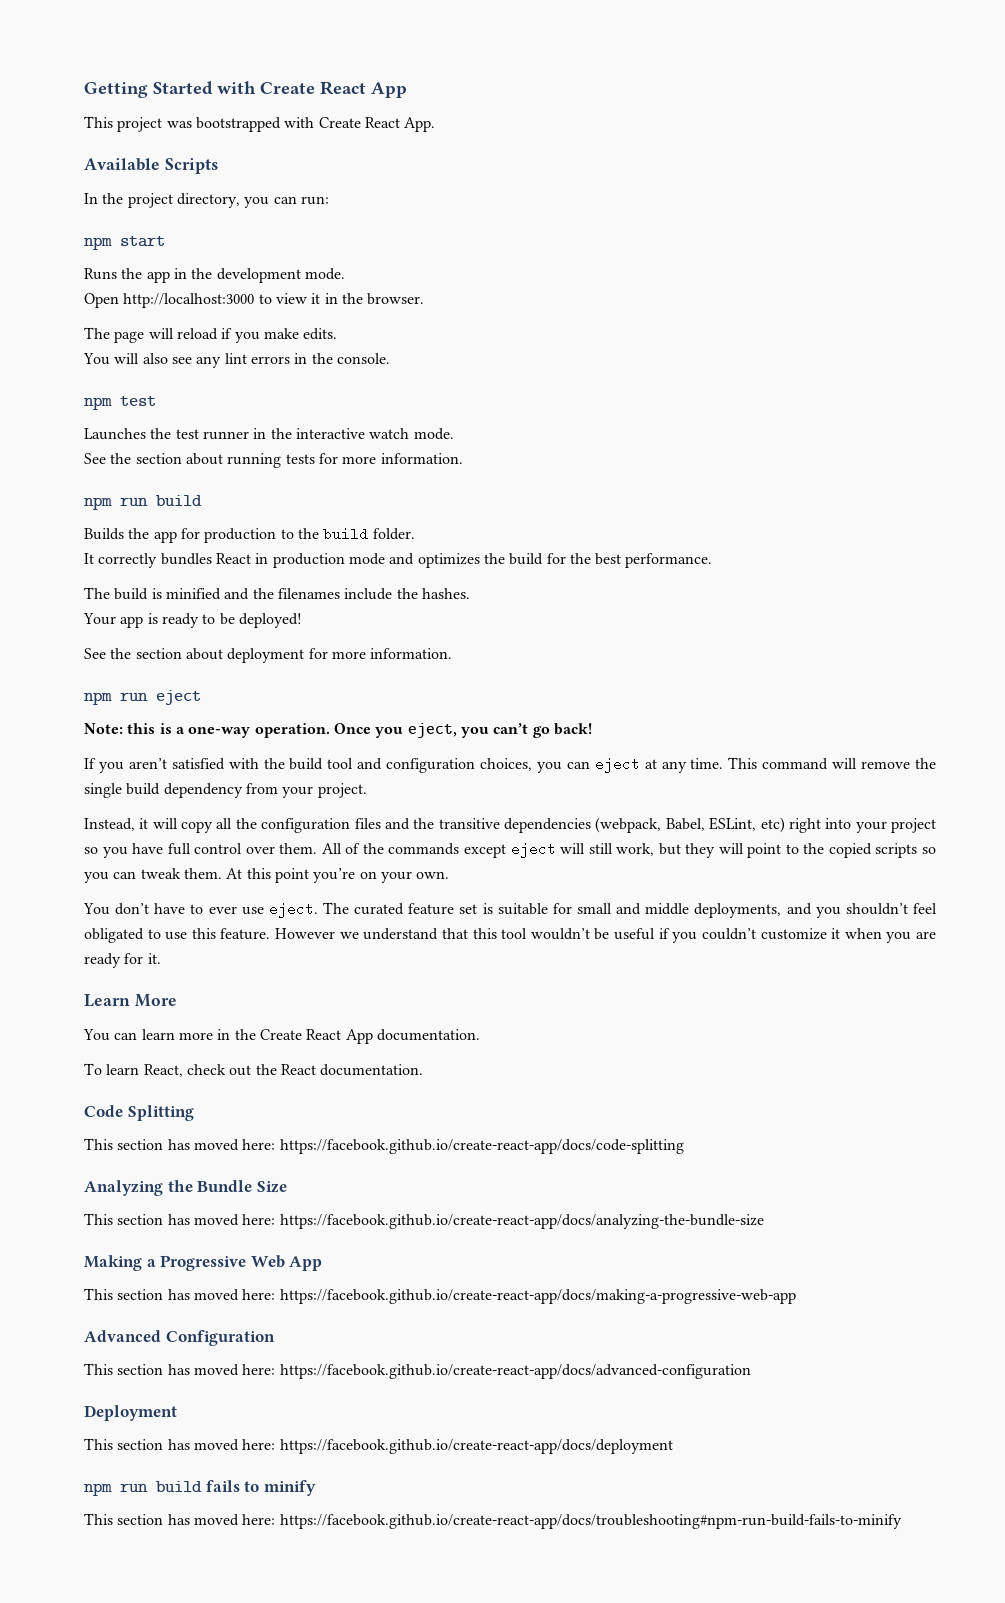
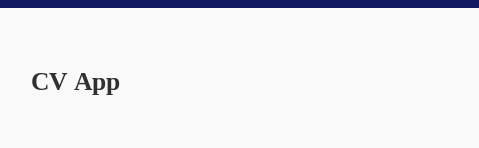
[84,81,407,98] [84,116,436,132] [84,158,218,174] [84,193,329,208] [84,236,165,250] [84,268,345,283] [84,293,425,308] [84,327,338,343] [83,353,390,368] [84,396,156,410] [84,428,454,440] [84,453,463,468] [84,495,202,510] [84,527,415,543] [84,553,713,568] [84,587,470,600] [83,613,302,628] [84,648,453,663] [84,690,201,705] [84,723,592,738] [84,757,937,773] [84,783,367,798] [84,817,936,833] [84,842,936,858] [84,868,450,883] [83,902,937,918] [84,928,936,943] [84,953,161,968] [84,994,177,1007] [83,1029,480,1044] [84,1063,424,1077] [84,1105,194,1121] [84,1138,684,1154] [84,1180,287,1196] [84,1213,764,1229] [84,1255,323,1271] [84,1288,796,1304] [84,1330,275,1346] [84,1363,751,1379] [84,1405,177,1421] [84,1438,673,1454] [84,1480,316,1496] [84,1513,902,1529] Getting Started with Create React App // This project was bootstrapped with Create React App. // Available Scripts // In the project directory, you can run: // npm start // Runs the app in the development mode. // Open http://localhost:3000 to view it in the browser. // The page will reload if you make edits. // You will also see any lint errors in the console. // npm test // Launches the test runner in the interactive watch mode. // See the section about running tests for more information. // npm run build // Builds the app for production to the build folder. // It correctly bundles React in production mode and optimizes the build for the best performance. // The build is minified and the filenames include the hashes. // Your app is ready to be deployed! // See the section about deployment for more information. // npm run eject // Note: this is a one-way operation. Once you eject, you can’t go back! // If you aren’t satisfied with the build tool and configuration choices, you can eject at any time. This command will remove the single build dependency from your project. // Instead, it will copy all the configuration files and the transitive dependencies (webpack, Babel, ESLint, etc) right into your project so you have full control over them. All of the commands except eject will still work, but they will point to the copied scripts so you can tweak them. At this point you’re on your own. // You don’t have to ever use eject. The curated feature set is suitable for small and middle deployments, and you shouldn’t feel obligated to use this feature. However we understand that this tool wouldn’t be useful if you couldn’t customize it when you are ready for it. // Learn More // You can learn more in the Create React App documentation. // To learn React, check out the React documentation. // Code Splitting // This section has moved here: https://facebook.github.io/create-react-app/docs/code-splitting // Analyzing the Bundle Size // This section has moved here: https://facebook.github.io/create-react-app/docs/analyzing-the-bundle-size // Making a Progressive Web App // This section has moved here: https://facebook.github.io/create-react-app/docs/making-a-progressive-web-app // Advanced Configuration // This section has moved here: https://facebook.github.io/create-react-app/docs/advanced-configuration // Deployment // This section has moved here: https://facebook.github.io/create-react-app/docs/deployment // npm run build fails to minify // This section has moved here: https://facebook.github.io/create-react-app/docs/troubleshooting#npm-run-build-fails-to-minify -> [31,73,120,95] CV App

